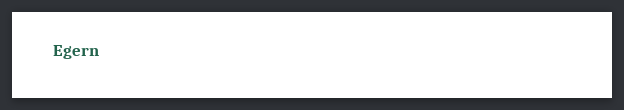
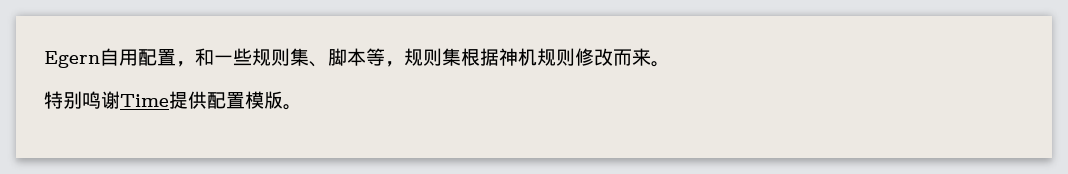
(99, 52) none -> [100,48,670,67] [44,91,302,110] 自用配置，和一些规则集、脚本等，规则集根据神机规则修改而来。 // 特别鸣谢Time提供配置模版。

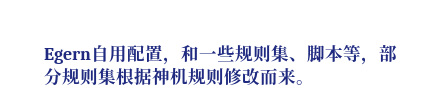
(404, 64) none -> [379,44,397,62] [44,68,62,86] 部分
[44,91,302,110] // 特别鸣谢Time提供配置模版。 -> (314, 82) none

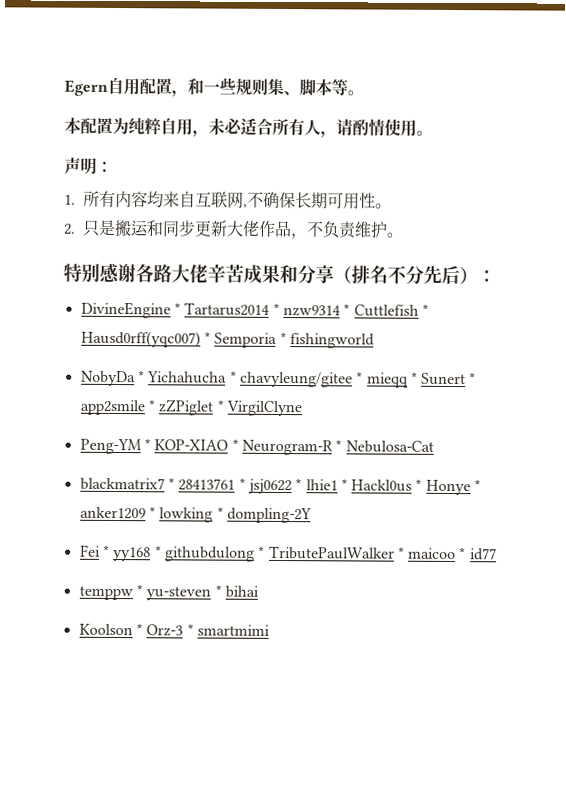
[361,44,397,65] [44,67,314,86] ，部分规则集根据神机规则修改而来。 -> [347,90,364,96] [64,117,433,139] [64,156,113,175] [64,190,393,210] [63,219,404,240] [63,262,496,285] [80,301,429,319] [80,330,375,349] [80,370,477,388] [79,399,302,417] [79,438,434,456] [79,477,482,496] [79,506,312,524] [79,544,497,562] [78,584,259,601] [78,623,270,637] 。 // 本配置为纯粹自用，未必适合所有人，请酌情使用。 // 声明： // 1.所有内容均来自互联网,不确保长期可用性。 // 2.只是搬运和同步更新大佬作品，不负责维护。 // 特别感谢各路大佬辛苦成果和分享（排名不分先后）： // DivineEngine * Tartarus2014 * nzw9314 * Cuttlefish * Hausd0rff(yqc007) * Semporia * fishingworld // NobyDa * Yichahucha * chavyleung/gitee * mieqq * Sunert * app2smile * zZPiglet * VirgilClyne // Peng-YM * KOP-XIAO * Neurogram-R * Nebulosa-Cat // blackmatrix7 * 28413761 * jsj0622 * lhie1 * Hackl0us * Honye * anker1209 * lowking * dompling-2Y // Fei * yy168 * githubdulong * TributePaulWalker * maicoo * id77 // temppw * yu-steven * bihai // Koolson * Orz-3 * smartmimi

